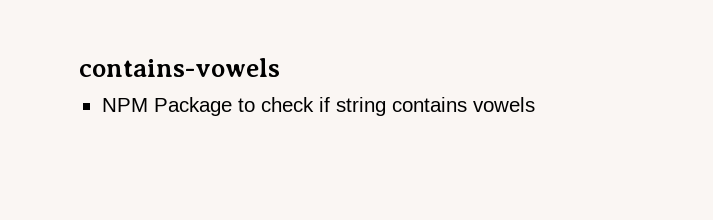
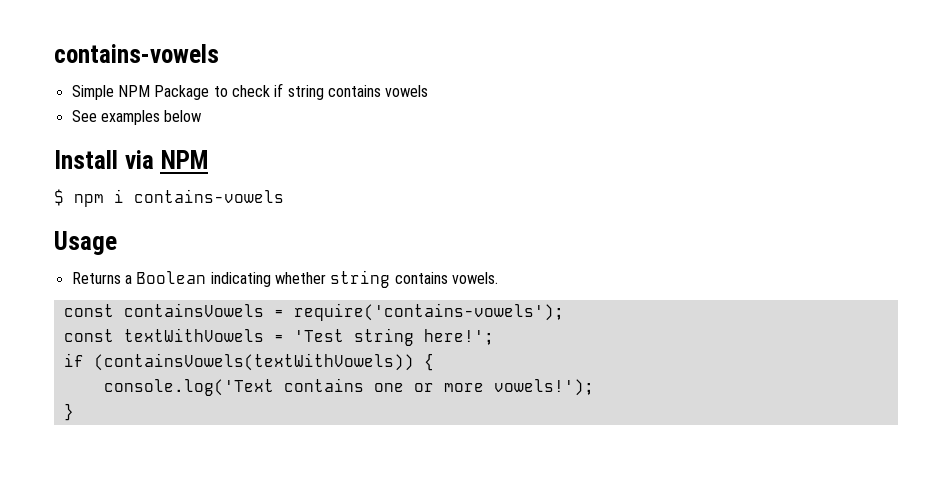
[79,58,280,77] contains-vowels // -> [54,44,219,63] [71,85,114,100] contains-vowels // Simple
(535, 104) none -> [71,110,202,125] [54,150,208,169] [54,189,284,207] [54,231,117,255] [71,270,498,288] [63,303,564,321] [63,328,494,346] [63,353,434,371] [103,378,594,396] [63,403,74,421] // See examples below // Install via NPM // $ npm i contains-vowels // Usage // Returns a Boolean indicating whether string contains vowels. // const containsVowels = require('contains-vowels'); // const textWithVowels = 'Test string here!'; // if (containsVowels(textWithVowels)) { // console.log('Text contains one or more vowels!'); // }

